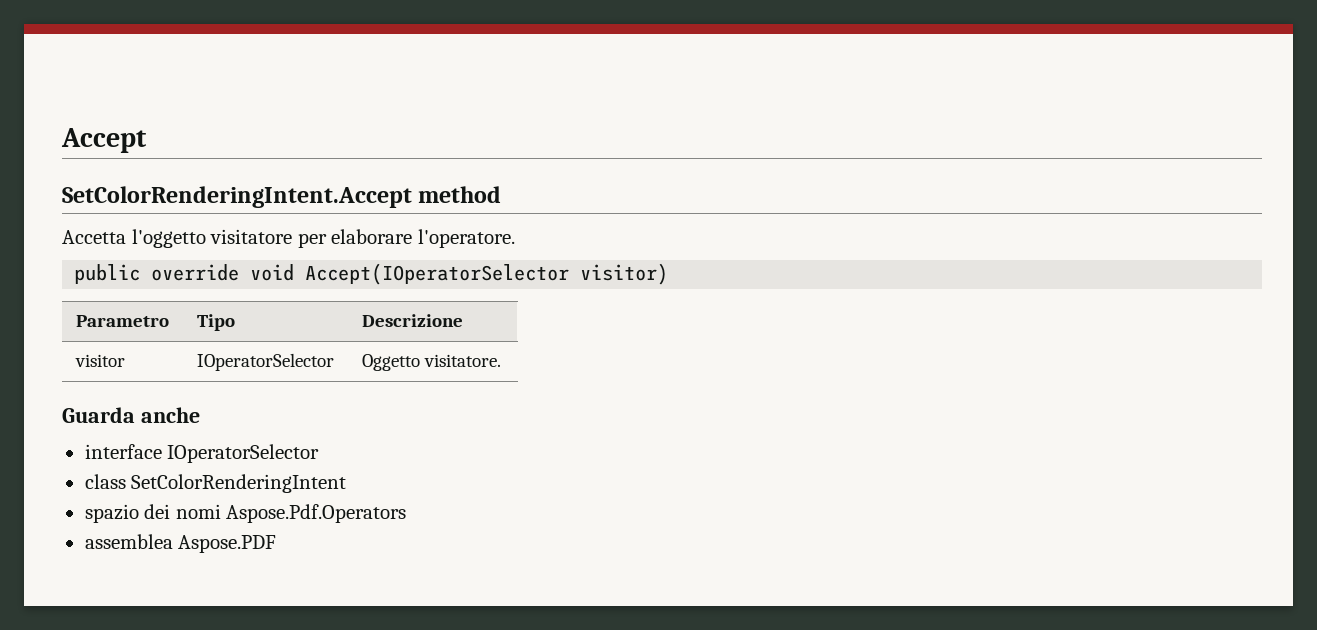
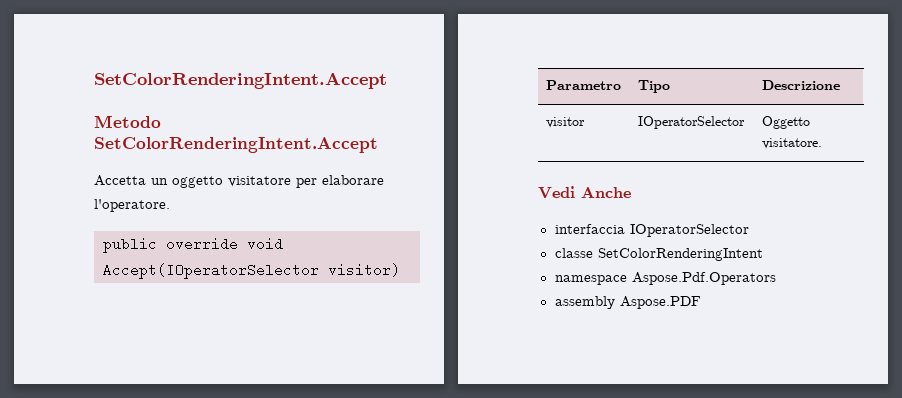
[61,128,147,153] [62,186,502,208] Accept // SetColorRenderingIntent.Accept method -> [94,72,387,89] [94,115,161,128] [94,137,378,153] SetColorRenderingIntent.Accept // Metodo SetColorRenderingIntent.Accept
[131,229,206,248] l'oggetto -> [151,176,223,188] un oggetto
[62,407,200,423] [84,444,162,459] Guarda anche // interface -> [538,186,631,199] [554,224,625,234] Vedi Anche // interfaccia
[84,474,126,489] class -> [554,248,593,258] classe
[84,504,221,523] spazio dei nomi -> [554,275,627,285] namespace
[84,534,173,549] assemblea -> [554,296,615,309] assembly

